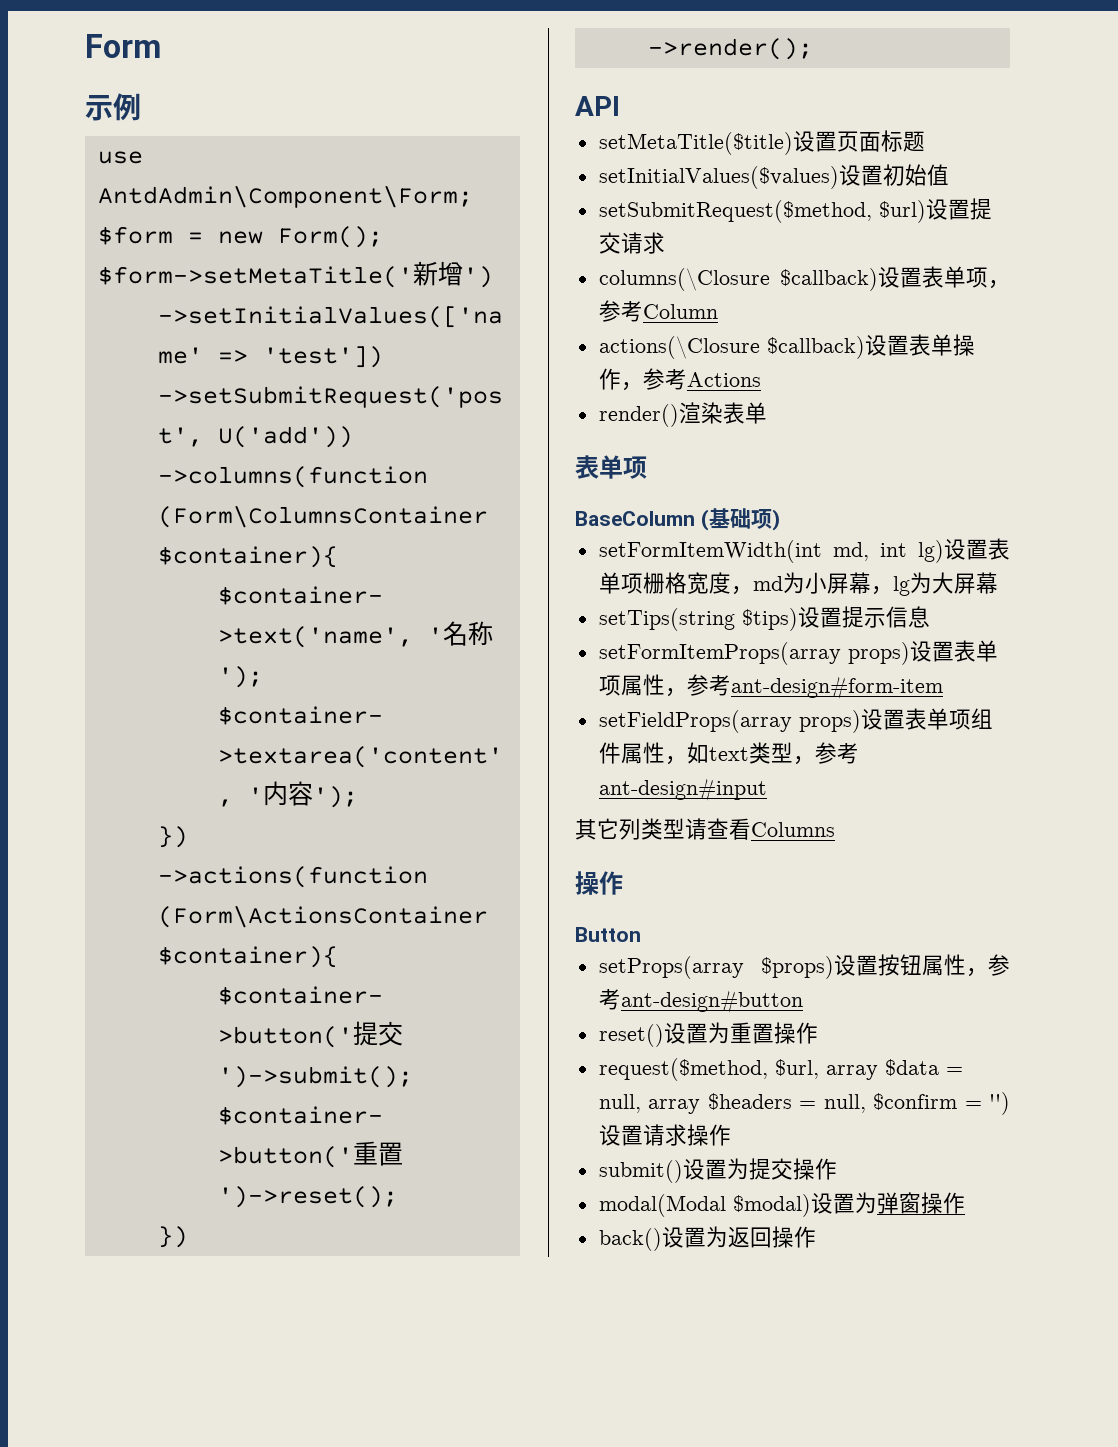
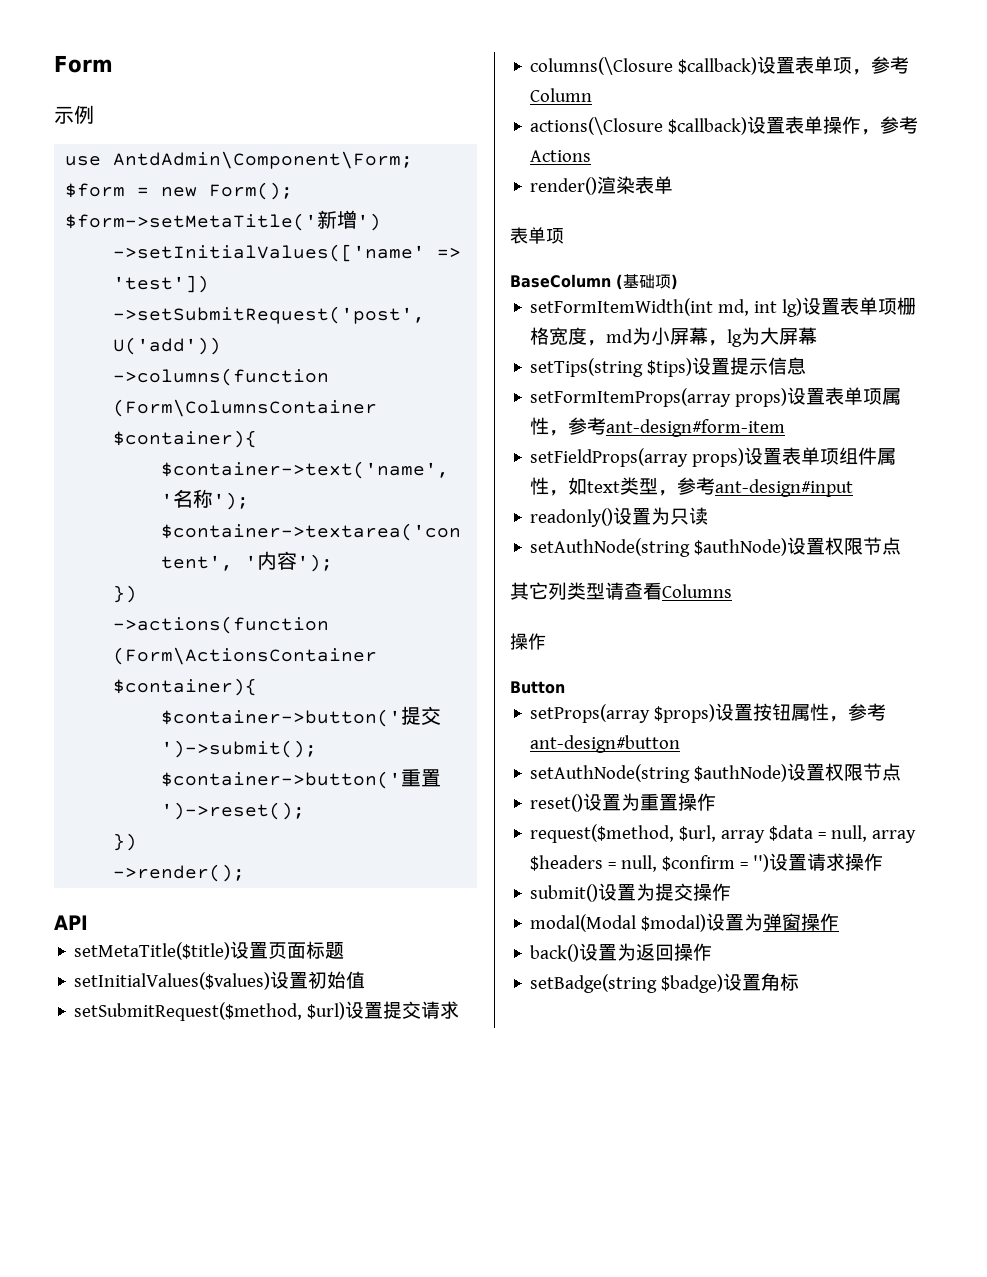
(767, 789) none -> [530,507,709,527] [530,537,902,557] // readonly()设置为只读 // setAuthNode(string $authNode)设置权限节点
(803, 1001) none -> [530,763,902,783] // setAuthNode(string $authNode)设置权限节点
(816, 1237) none -> [530,973,800,993] // setBadge(string $badge)设置角标

